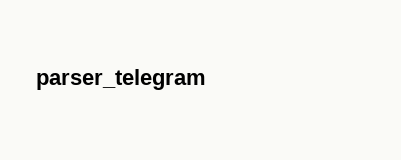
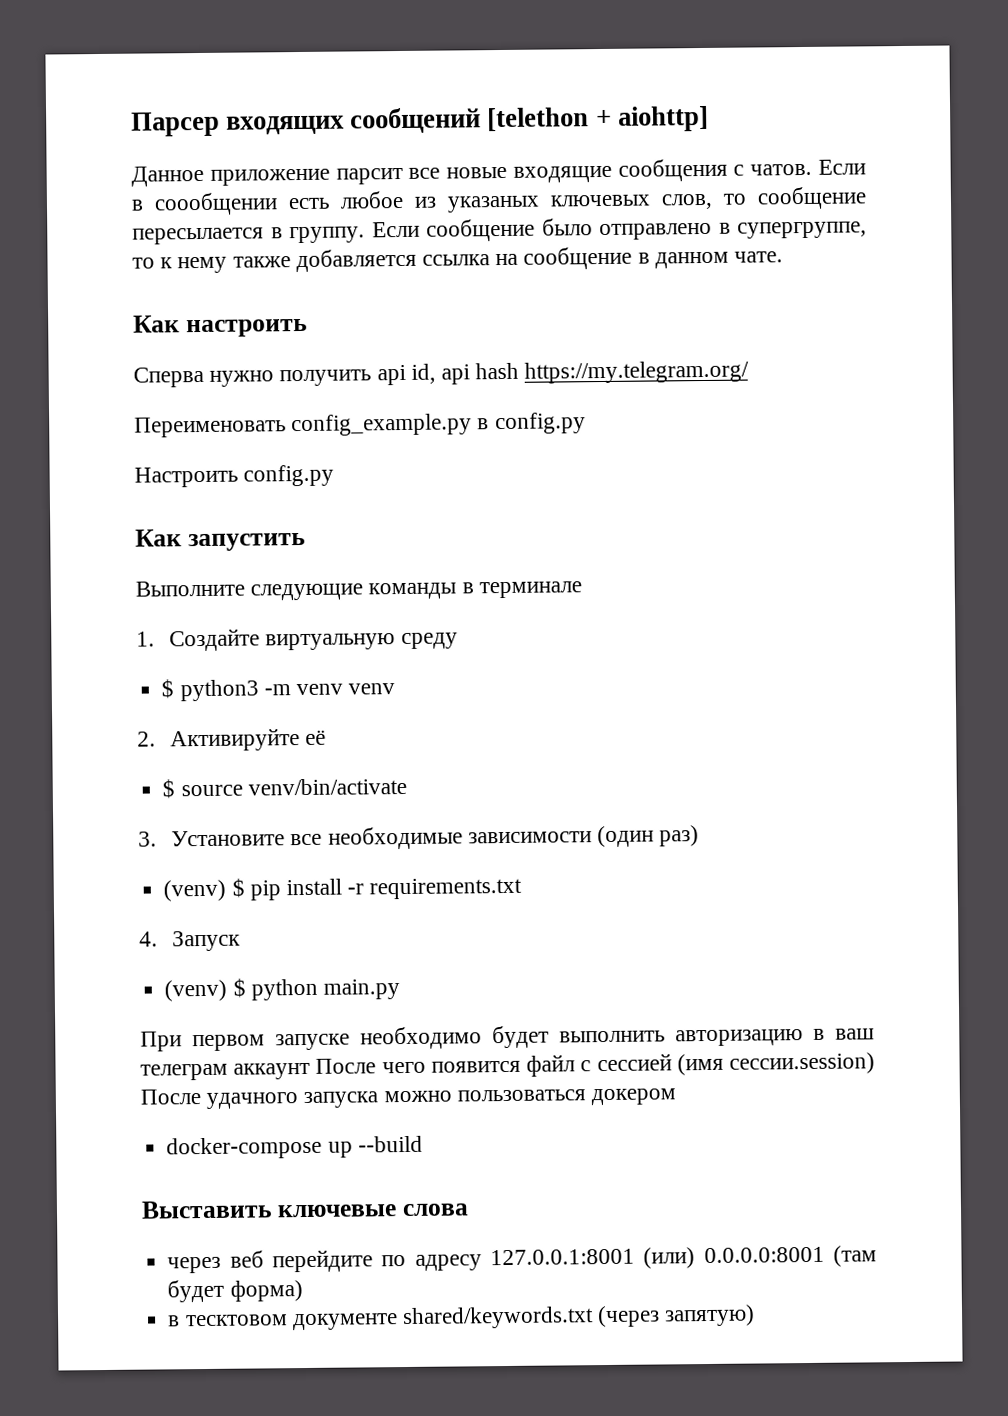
[36,69,206,90] parser_telegram -> [131,105,709,137] [131,158,866,187] [131,186,867,216] [132,218,867,245] [132,246,784,274] [133,315,307,338] [133,360,750,388] [134,412,586,438] [134,464,335,488] [135,529,305,552] [135,580,582,601] [136,628,458,652] [161,679,396,702] [137,728,327,752] [162,777,407,799] [138,825,700,850] [163,877,523,902] [139,930,242,952] [164,978,400,1002] [140,1025,875,1052] [140,1052,875,1081] [140,1088,677,1109] [166,1135,423,1160] [141,1200,469,1219] [167,1245,877,1274] [167,1279,303,1303] [168,1304,756,1331] Парсер входящих сообщений [telethon + aiohttp] // Данное приложение парсит все новые входящие сообщения с чатов. Если в соообщении есть любое из указаных ключевых слов, то сообщение пересылается в группу. Если сообщение было отправлено в супергруппе, то к нему также добавляется ссылка на сообщение в данном чате. // Как настроить // Сперва нужно получить api id, api hash https://my.telegram.org/ // Переименовать config_example.py в config.py // Настроить config.py // Как запустить // Выполните следующие команды в терминале // 1. Создайте виртуальную среду // $ python3 -m venv venv // 2. Активируйте её // $ source venv/bin/activate // 3. Установите все необходимые зависимости (один раз) // (venv) $ pip install -r requirements.txt // 4. Запуск // (venv) $ python main.py // При первом запуске необходимо будет выполнить авторизацию в ваш телеграм аккаунт После чего появится файл с сессией (имя сессии.session) После удачного запуска можно пользоваться докером // docker-compose up --build // Выставить ключевые слова // через веб перейдите по адресу 127.0.0.1:8001 (или) 0.0.0.0:8001 (там будет форма) // в тесктовом документе shared/keywords.txt (через запятую)

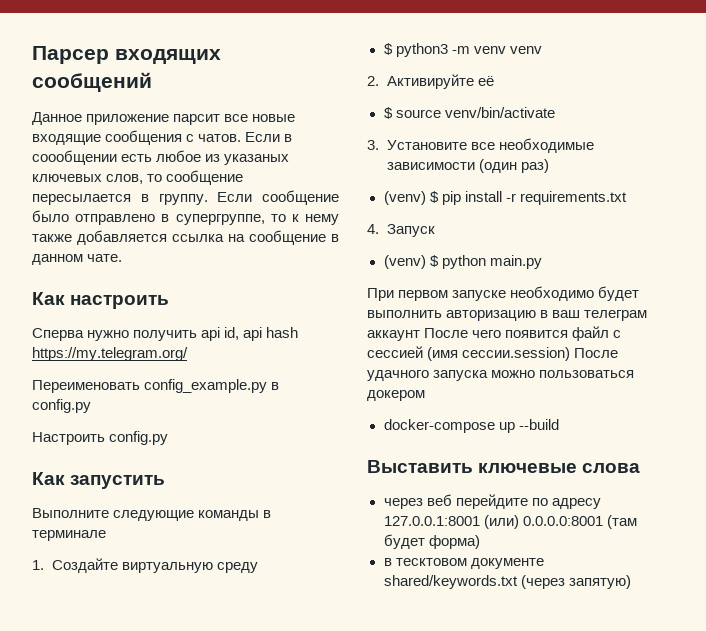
[487,105,709,132] [telethon + aiohttp] -> (152, 82) none

